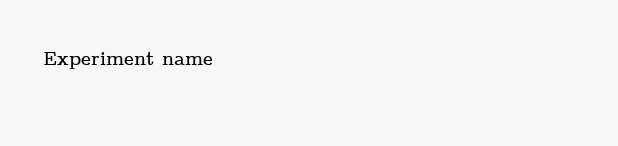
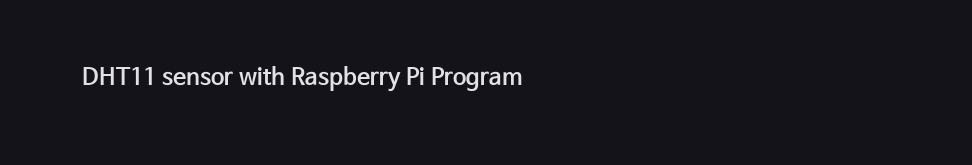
[43,52,213,69] Experiment name -> [82,66,524,92] DHT11 sensor with Raspberry Pi Program

